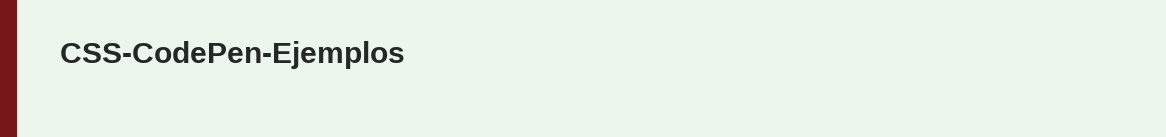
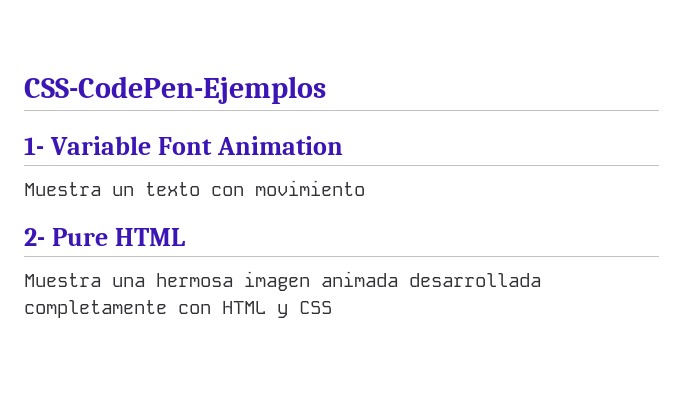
(405, 55) none -> [24,136,343,155] [24,180,365,196] [24,228,185,246] [24,271,541,291] [24,300,332,318] // 1- Variable Font Animation // Muestra un texto con movimiento // 2- Pure HTML // Muestra una hermosa imagen animada desarrollada completamente con HTML y CSS

